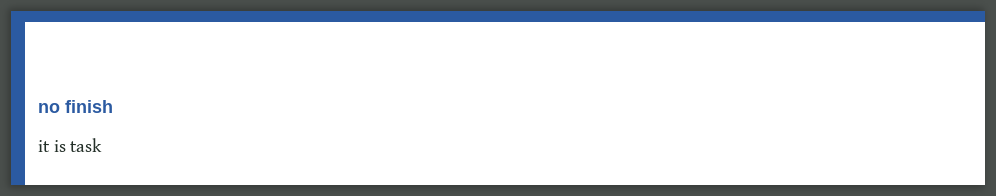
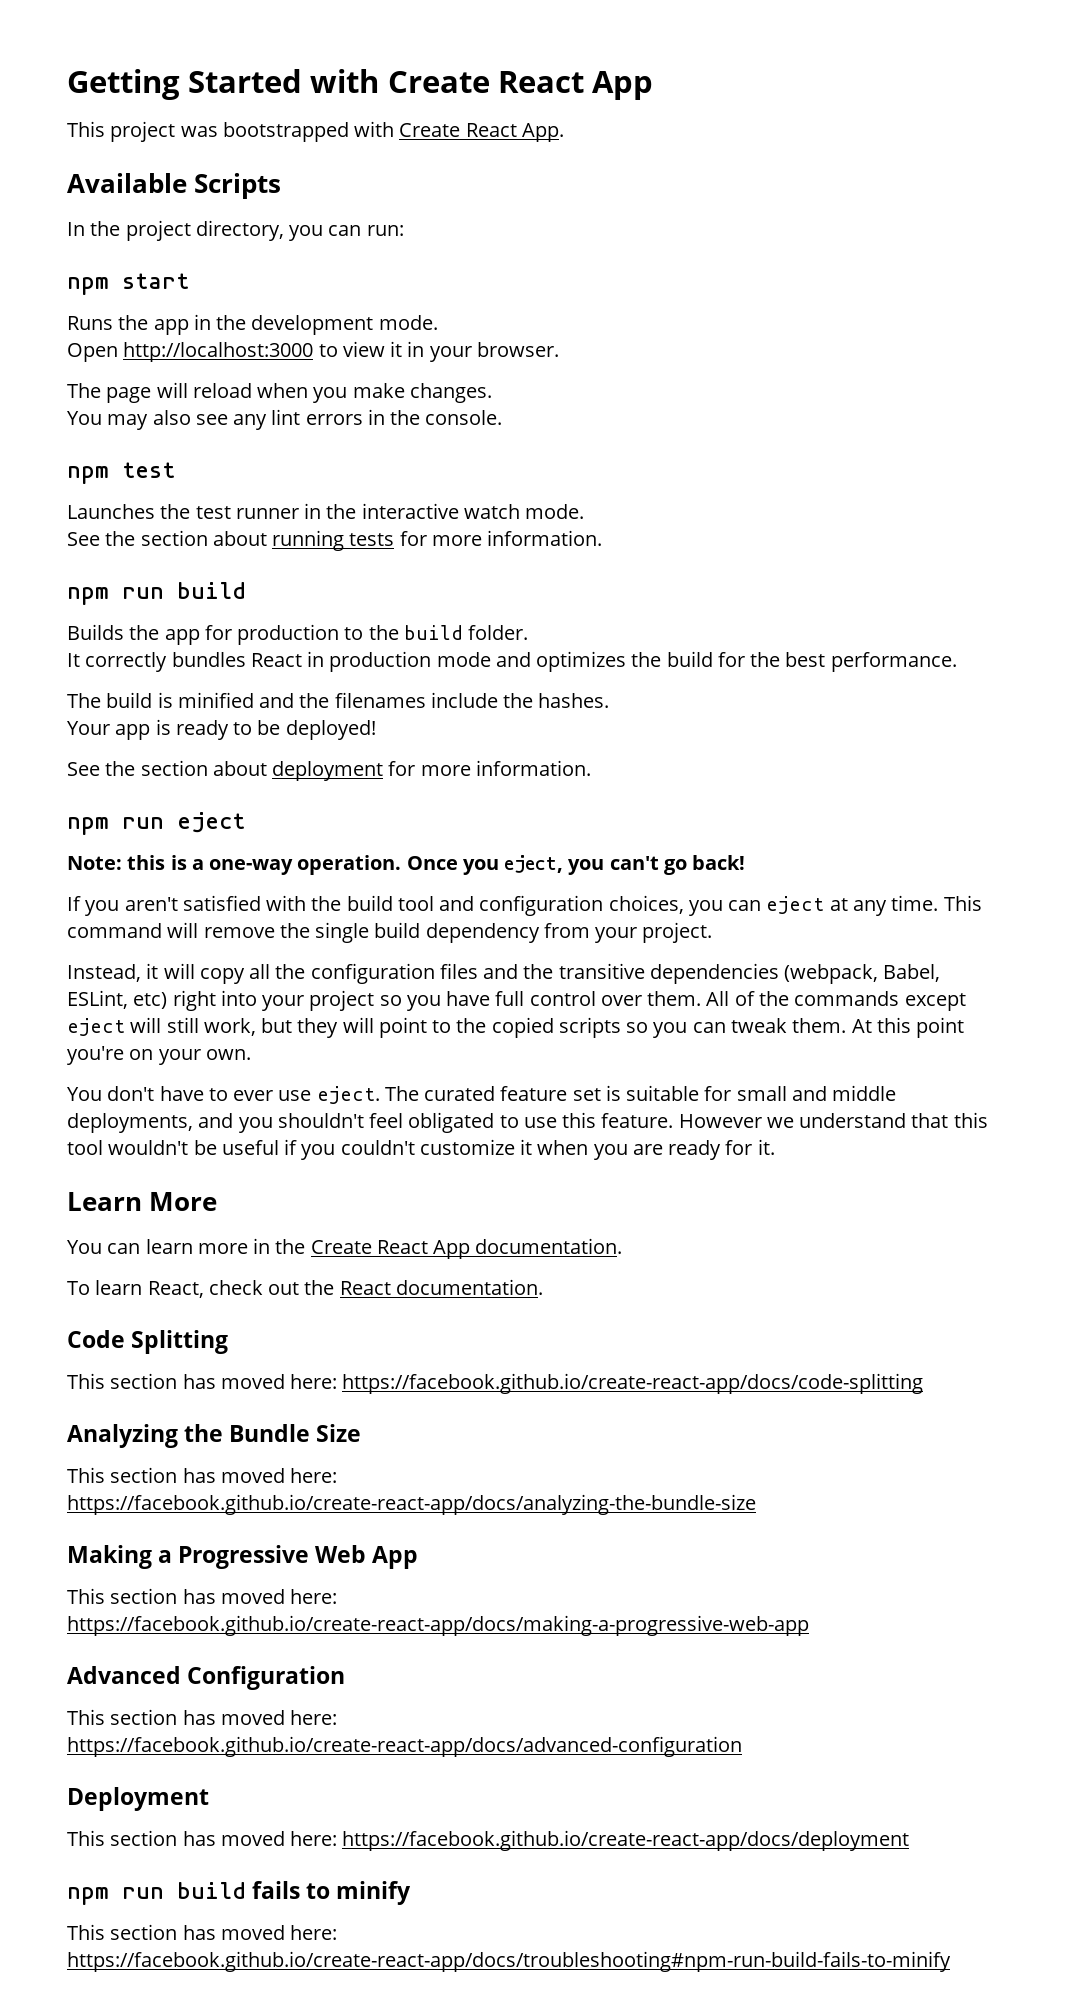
[38,100,113,113] [38,138,103,152] no finish // it is task -> [67,69,654,100] [67,121,564,142] [67,173,282,199] [67,220,404,241] [67,273,189,295] [67,314,438,335] [67,341,559,362] [67,382,492,403] [67,409,503,430] [67,462,175,484] [67,503,585,519] [67,530,603,551] [67,582,246,605] [67,624,529,645] [67,651,957,672] [67,692,610,708] [67,719,376,740] [67,760,591,781] [67,812,245,835] [67,855,746,875] [67,895,982,916] [67,922,713,943] [67,963,941,984] [67,990,966,1011] [67,1017,965,1038] [67,1046,251,1065] [67,1085,897,1104] [67,1112,988,1133] [67,1139,775,1160] [67,1192,218,1211] [67,1238,623,1259] [67,1279,543,1298] [67,1330,229,1354] [67,1373,924,1394] [67,1424,362,1448] [67,1467,338,1483] [67,1494,756,1515] [67,1545,419,1569] [67,1588,338,1604] [67,1615,809,1636] [67,1666,346,1690] [67,1709,338,1725] [67,1736,742,1757] [67,1787,209,1811] [67,1830,910,1851] [67,1881,412,1905] [67,1924,338,1940] [67,1951,951,1972] Getting Started with Create React App // This project was bootstrapped with Create React App. // Available Scripts // In the project directory, you can run: // npm start // Runs the app in the development mode. // Open http://localhost:3000 to view it in your browser. // The page will reload when you make changes. // You may also see any lint errors in the console. // npm test // Launches the test runner in the interactive watch mode. // See the section about running tests for more information. // npm run build // Builds the app for production to the build folder. // It correctly bundles React in production mode and optimizes the build for the best performance. // The build is minified and the filenames include the hashes. // Your app is ready to be deployed! // See the section about deployment for more information. // npm run eject // Note: this is a one-way operation. Once you eject, you can't go back! // If you aren't satisfied with the build tool and configuration choices, you can eject at any time. This command will remove the single build dependency from your project. // Instead, it will copy all the configuration files and the transitive dependencies (webpack, Babel, ESLint, etc) right into your project so you have full control over them. All of the commands except eject will still work, but they will point to the copied scripts so you can tweak them. At this point you're on your own. // You don't have to ever use eject. The curated feature set is suitable for small and middle deployments, and you shouldn't feel obligated to use this feature. However we understand that this tool wouldn't be useful if you couldn't customize it when you are ready for it. // Learn More // You can learn more in the Create React App documentation. // To learn React, check out the React documentation. // Code Splitting // This section has moved here: https://facebook.github.io/create-react-app/docs/code-splitting // Analyzing the Bundle Size // This section has moved here: https://facebook.github.io/create-react-app/docs/analyzing-the-bundle-size // Making a Progressive Web App // This section has moved here: https://facebook.github.io/create-react-app/docs/making-a-progressive-web-app // Advanced Configuration // This section has moved here: https://facebook.github.io/create-react-app/docs/advanced-configuration // Deployment // This section has moved here: https://facebook.github.io/create-react-app/docs/deployment // npm run build fails to minify // This section has moved here: https://facebook.github.io/create-react-app/docs/troubleshooting#npm-run-build-fails-to-minify

